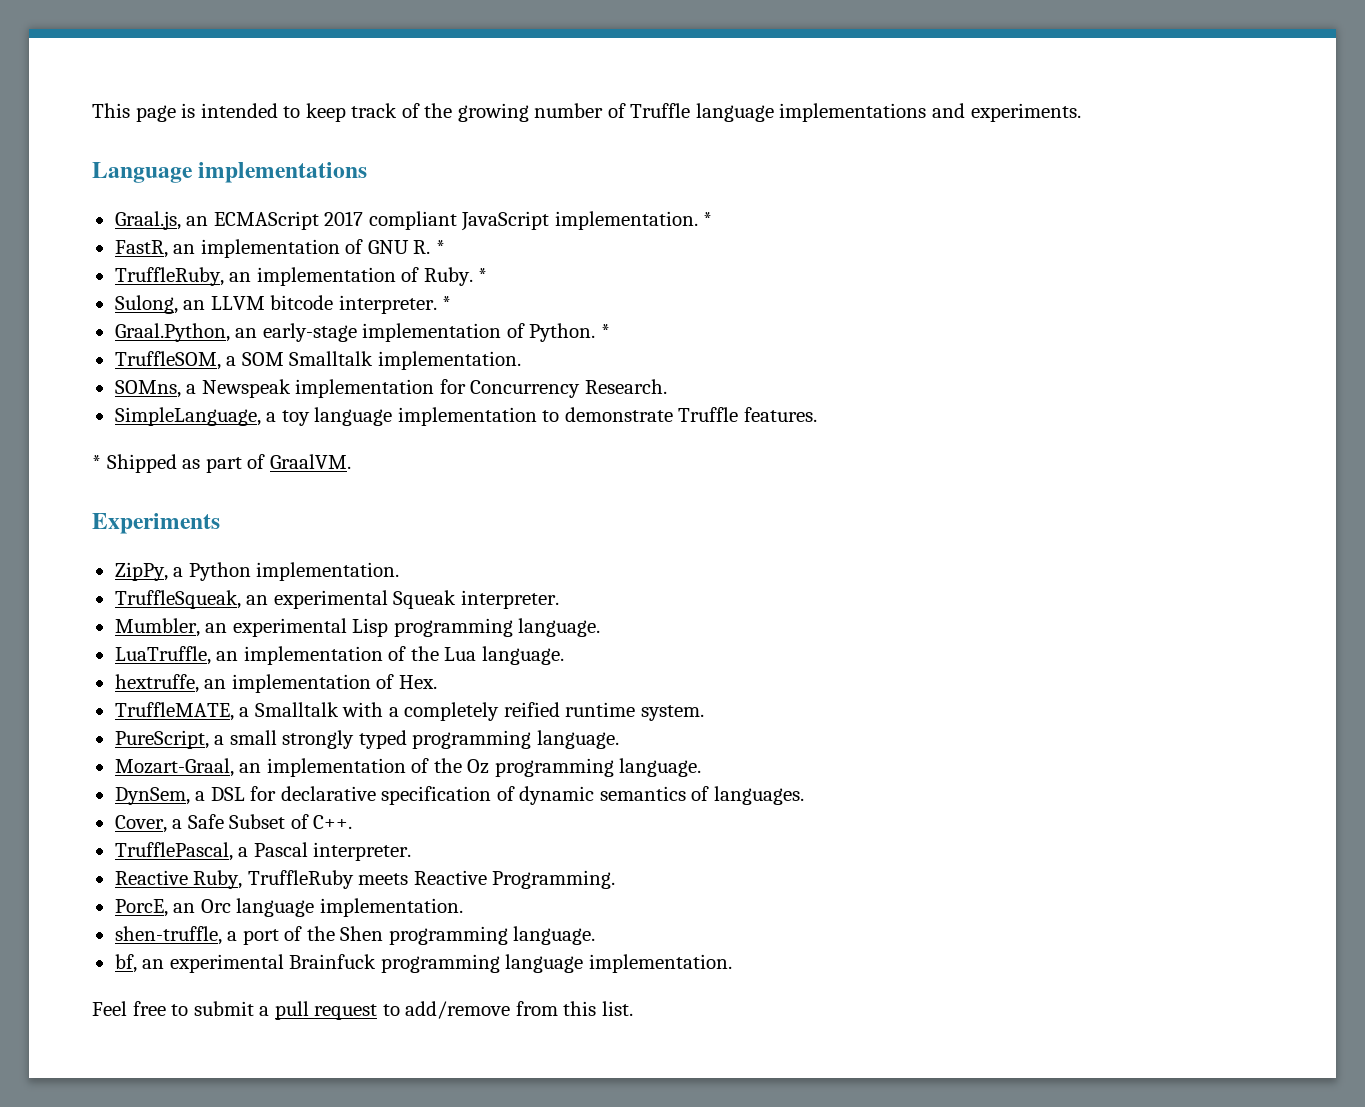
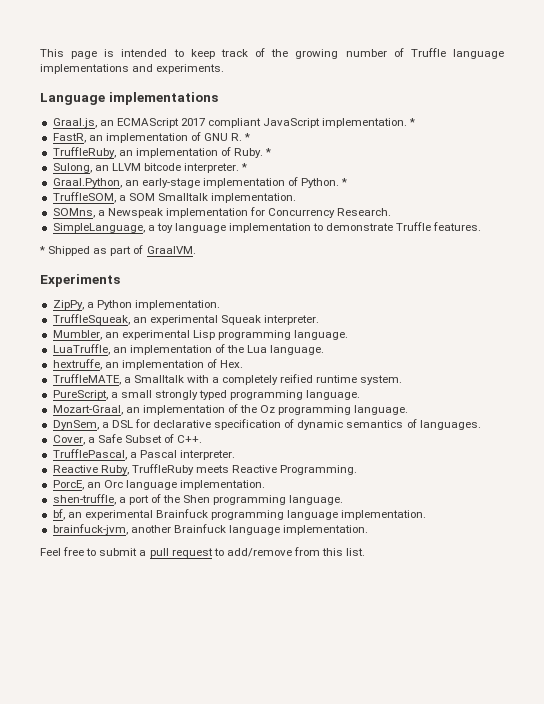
(732, 963) none -> [52,524,369,535] // brainfuck-jvm, another Brainfuck language implementation.

